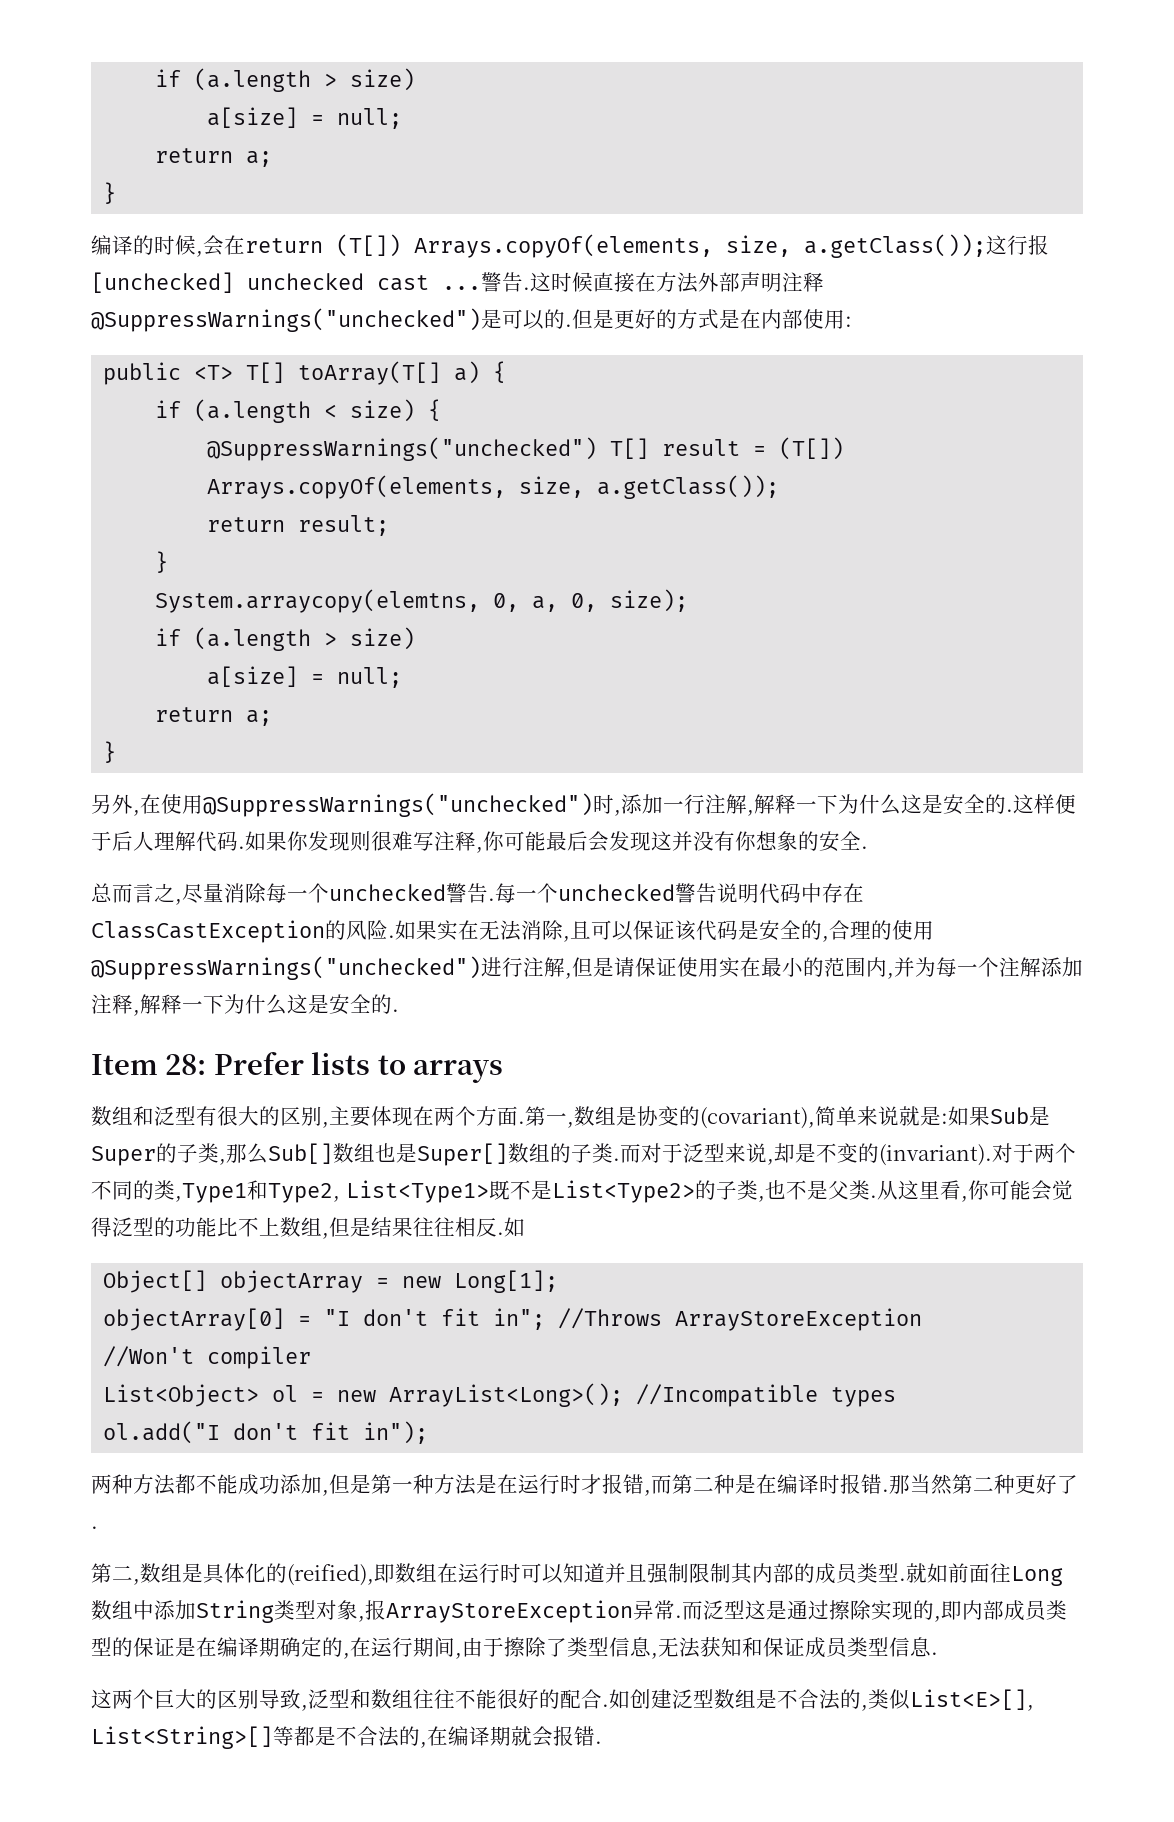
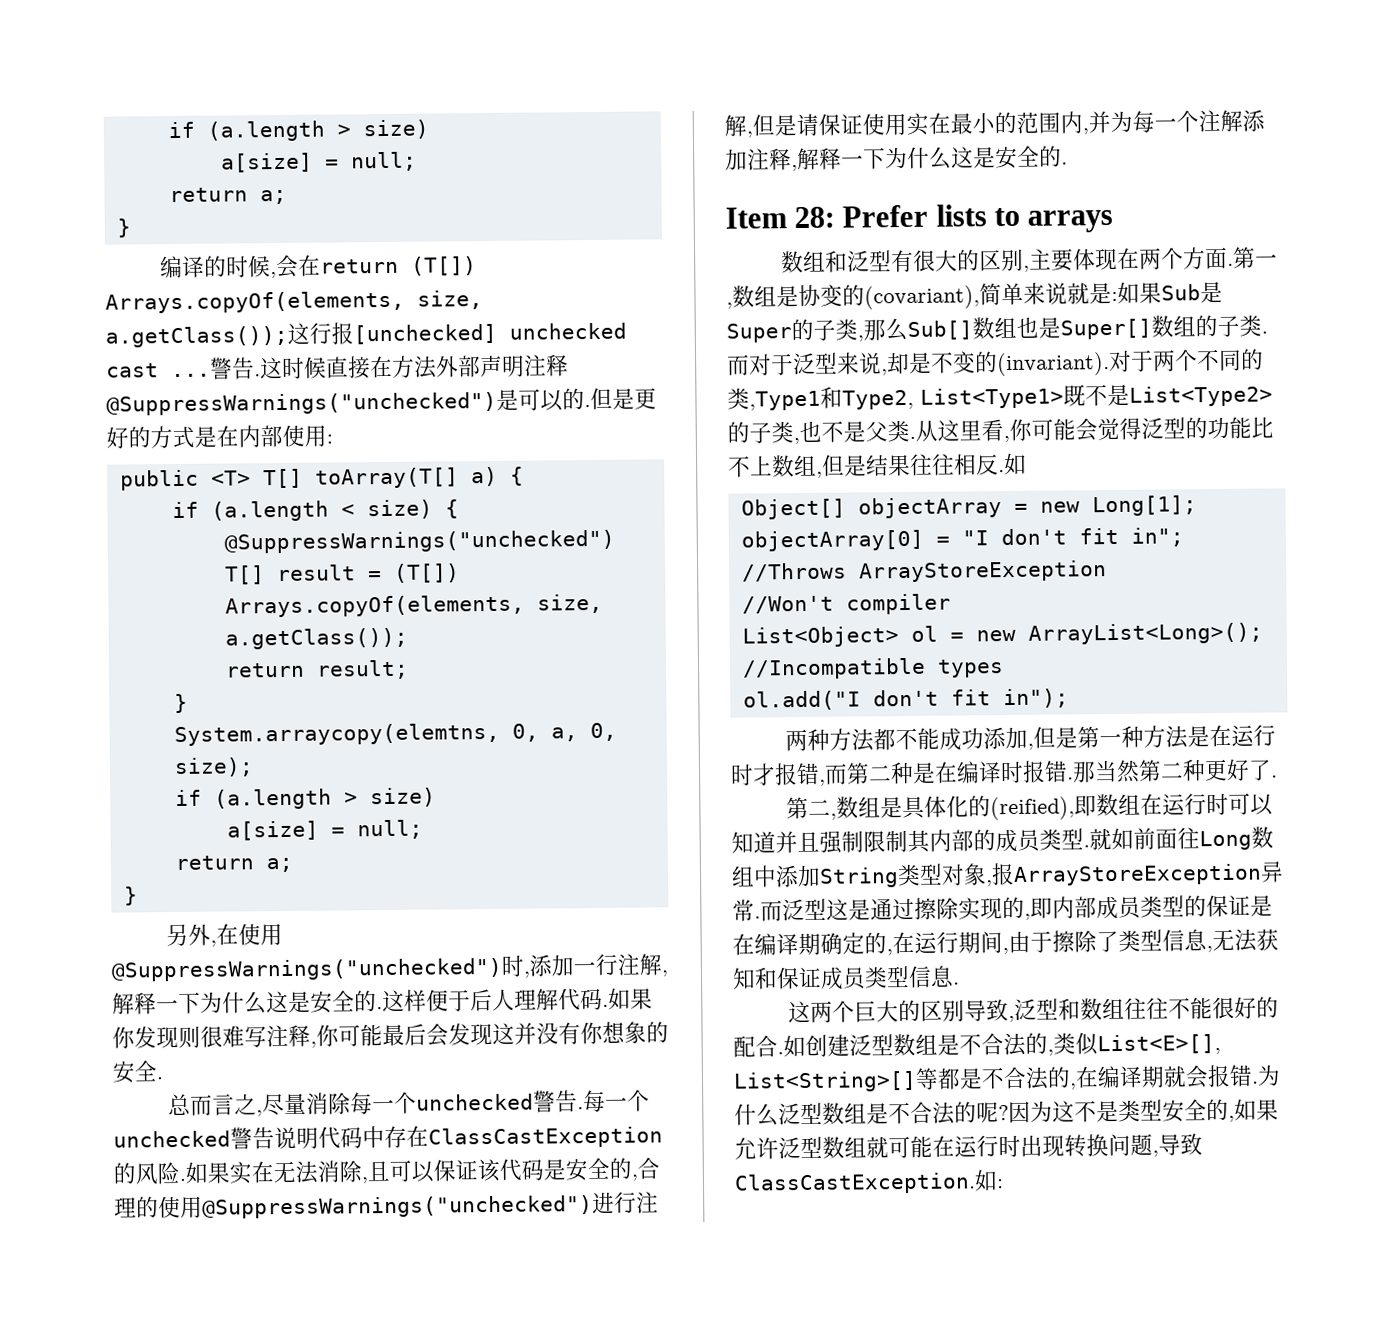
(602, 1742) none -> [1257,1064,1281,1086] [734,1098,1279,1127] [734,1133,1203,1160] [734,1169,1004,1195] 为什么泛型数组是不合法的呢?因为这不是类型安全的,如果允许泛型数组就可能在运行时出现转换问题,导致ClassCastException.如:

